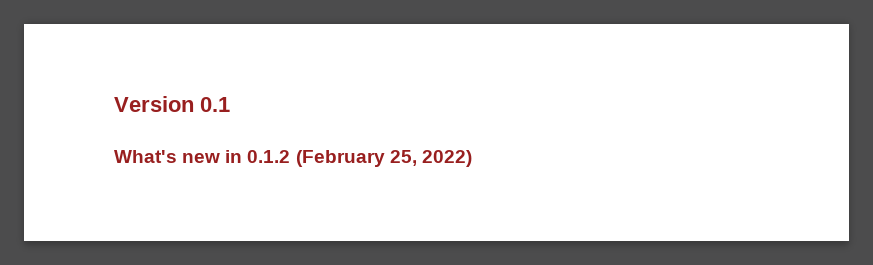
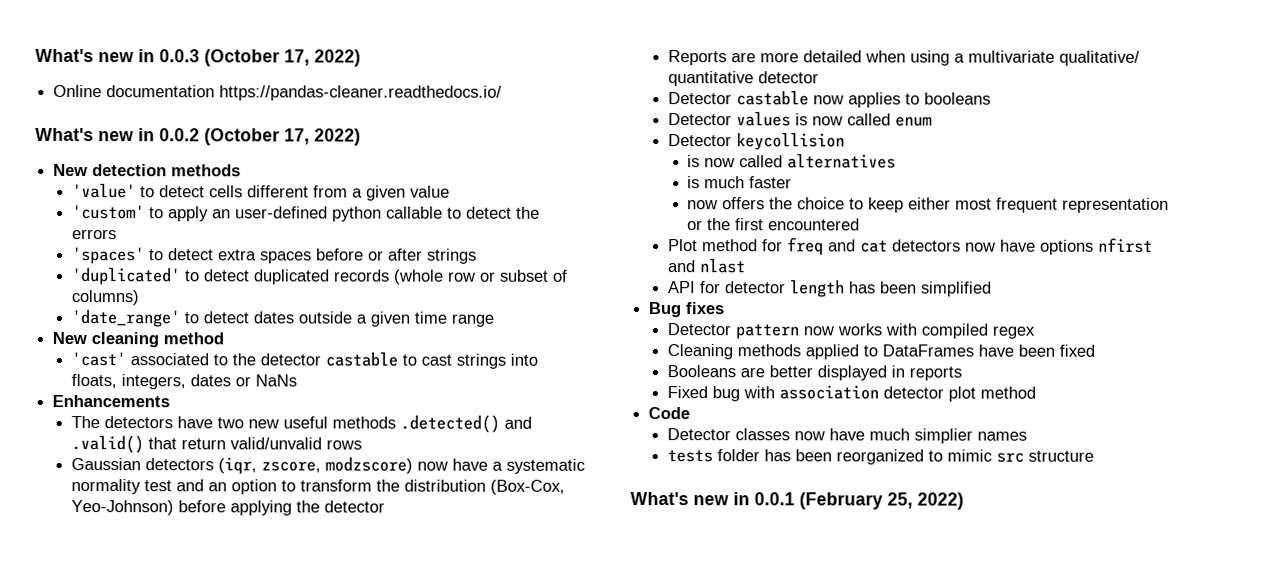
[114,96,230,112] [114,150,291,163] Version 0.1 // What's new in 0.1.2 -> [35,48,361,67] [53,84,503,101] [35,127,361,146] [53,163,242,177] [72,183,451,201] [72,205,541,222] [72,229,118,240] [72,247,478,265] [72,267,569,286] [71,290,140,306] [71,309,495,328] [52,331,225,348] [71,351,539,369] [71,374,298,390] [52,394,171,408] [71,414,533,433] [71,435,363,454] [71,456,586,475] [71,479,566,495] [71,500,386,516] [668,50,1141,66] [668,71,820,87] [668,90,992,108] [668,111,933,127] [668,132,846,151] [687,153,897,169] [687,176,793,189] [687,197,1170,213] [687,218,861,231] [668,237,1154,256] [668,258,747,274] [667,279,993,298] [648,302,725,318] [667,323,1036,340] [667,344,1096,360] [667,365,963,381] [667,385,1037,402] [648,407,691,420] [667,428,1028,444] [667,449,1095,465] [630,491,795,506] What's new in 0.0.3 (October 17, 2022) // Online documentation https://pandas-cleaner.readthedocs.io/ // What's new in 0.0.2 (October 17, 2022) // New detection methods // 'value' to detect cells different from a given value // 'custom' to apply an user-defined python callable to detect the errors // 'spaces' to detect extra spaces before or after strings // 'duplicated' to detect duplicated records (whole row or subset of columns) // 'date_range' to detect dates outside a given time range // New cleaning method // 'cast' associated to the detector castable to cast strings into floats, integers, dates or NaNs // Enhancements // The detectors have two new useful methods .detected() and .valid() that return valid/unvalid rows // Gaussian detectors (iqr, zscore, modzscore) now have a systematic normality test and an option to transform the distribution (Box-Cox, Yeo-Johnson) before applying the detector // Reports are more detailed when using a multivariate qualitative/ quantitative detector // Detector castable now applies to booleans // Detector values is now called enum // Detector keycollision // is now called alternatives // is much faster // now offers the choice to keep either most frequent representation or the first encountered // Plot method for freq and cat detectors now have options nfirst and nlast // API for detector length has been simplified // Bug fixes // Detector pattern now works with compiled regex // Cleaning methods applied to DataFrames have been fixed // Booleans are better displayed in reports // Fixed bug with association detector plot method // Code // Detector classes now have much simplier names // tests folder has been reorganized to mimic src structure // What's new in 0.0.1

